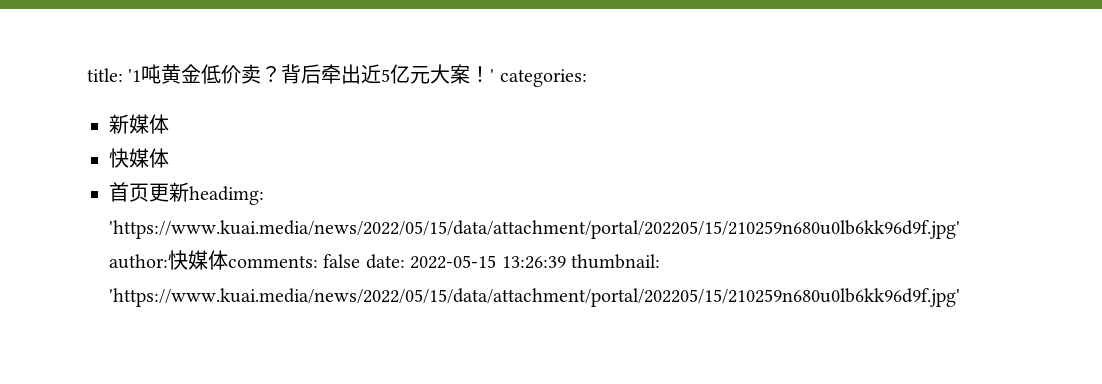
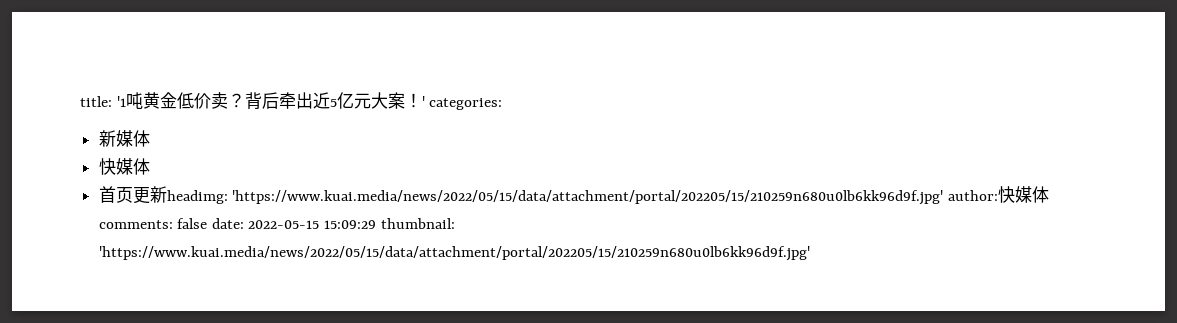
[501,256,566,269] 13:26:39 -> [324,220,377,229] 15:09:29

